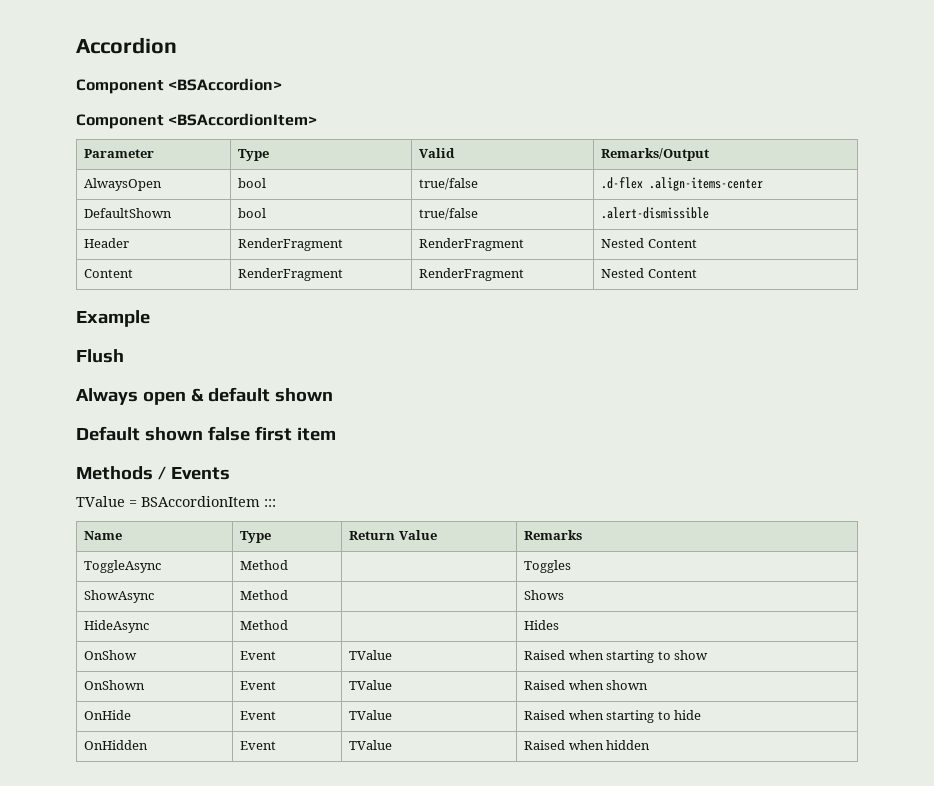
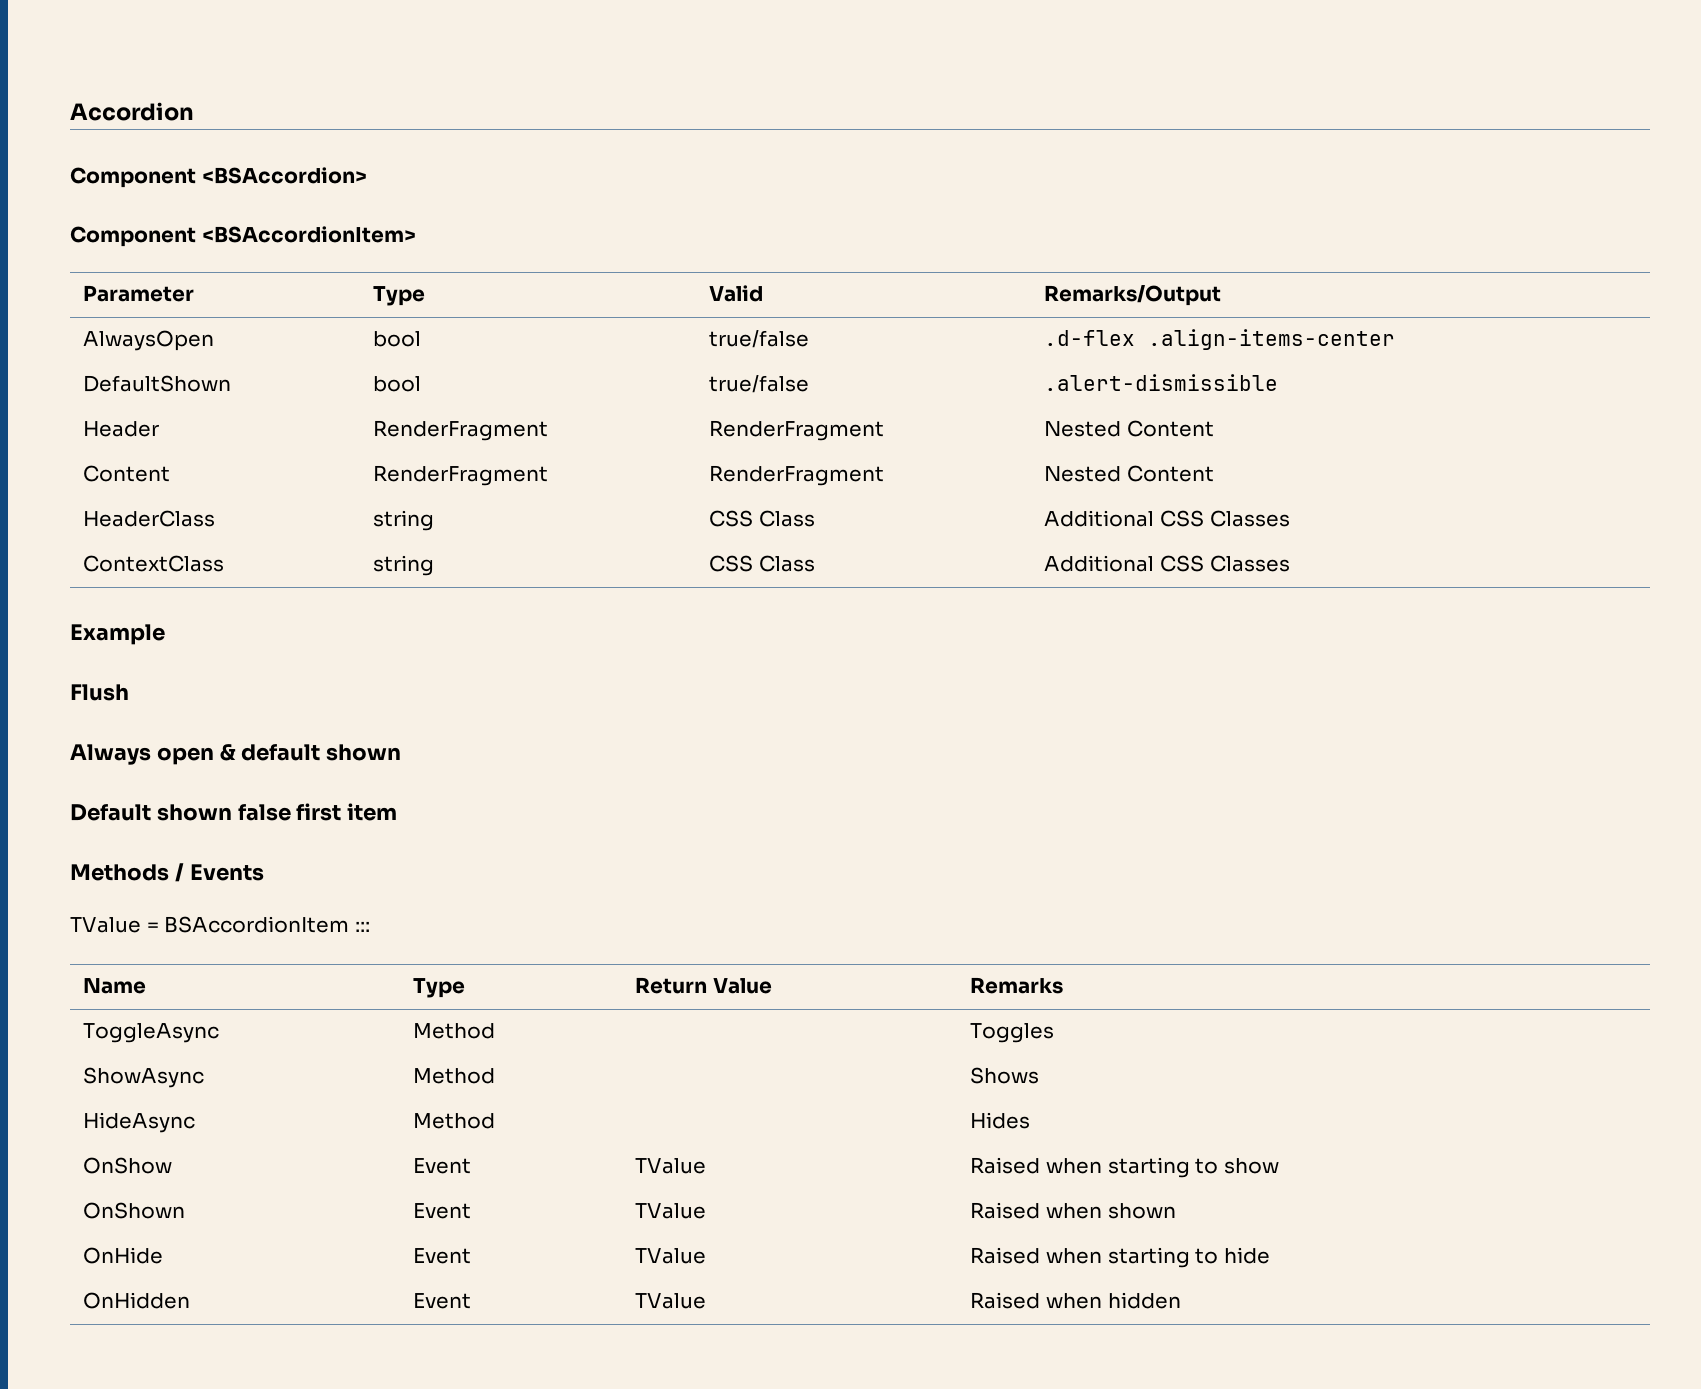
(697, 273) none -> [83,510,216,527] [373,510,435,531] [709,510,815,527] [1044,510,1290,527] [83,555,225,572] [373,555,435,576] [709,555,815,572] [1044,555,1290,572] // HeaderClass | string | CSS Class | Additional CSS Classes // ContextClass | string | CSS Class | Additional CSS Classes

